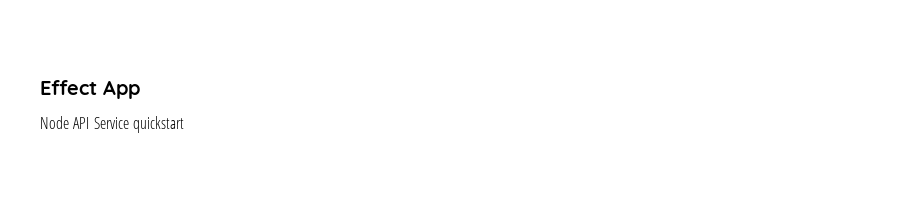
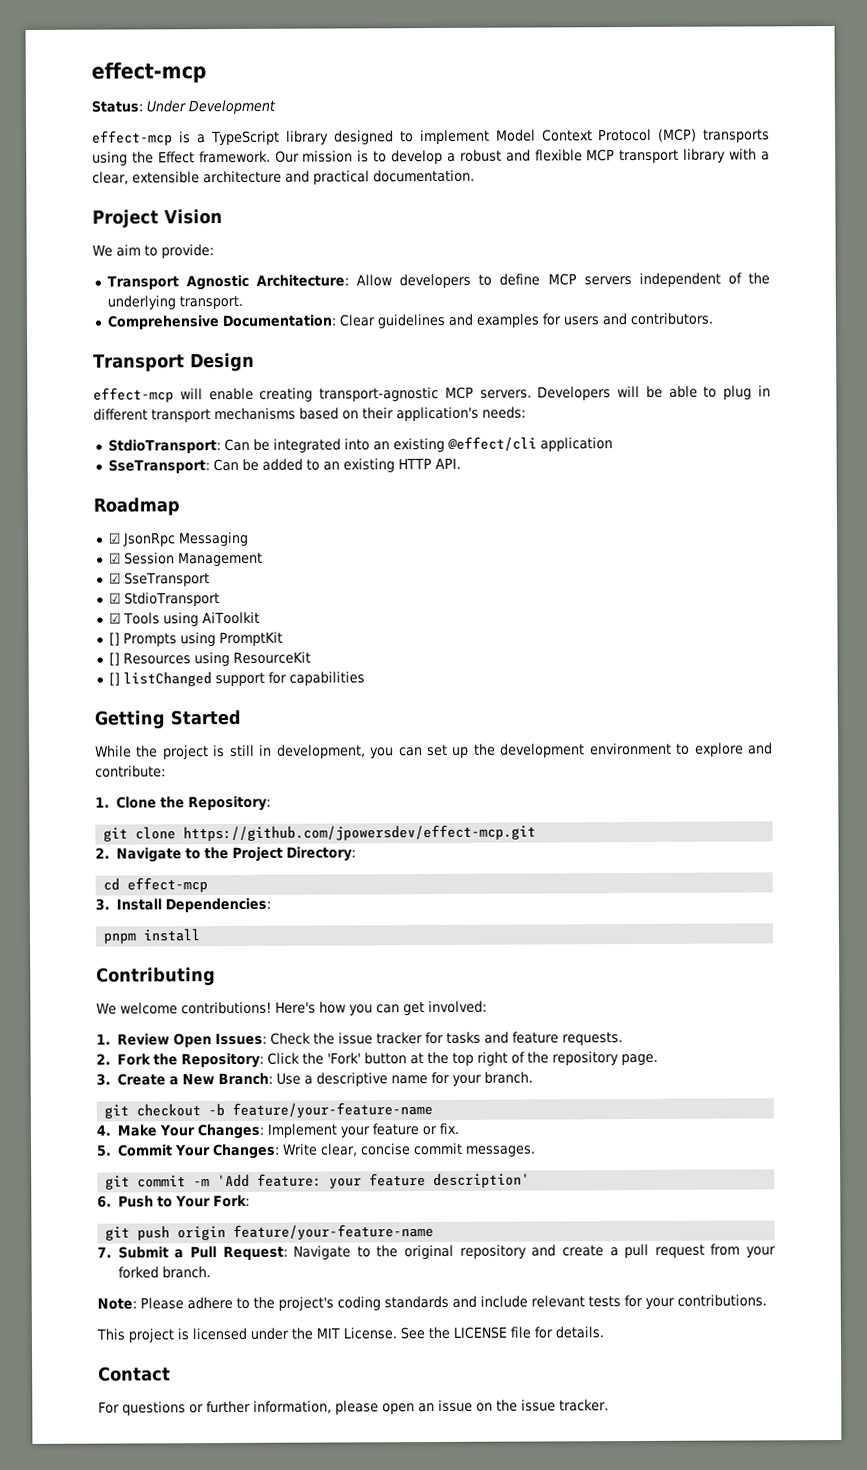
[40,80,140,99] [40,116,184,133] Effect App // Node API Service quickstart -> [91,62,207,84] [91,99,276,115] [92,128,770,146] [92,148,770,166] [92,169,475,185] [92,209,223,228] [92,244,214,259] [106,272,770,291] [106,295,243,310] [106,312,713,330] [93,352,255,372] [93,385,771,403] [93,406,526,423] [107,436,613,454] [107,457,461,474] [93,497,180,516] [108,531,249,547] [108,551,263,567] [108,572,210,587] [108,592,220,607] [108,611,260,627] [108,631,283,647] [108,651,311,667] [108,671,365,687] [94,709,241,729] [95,742,773,760] [95,765,166,778] [95,795,271,812] [103,824,537,842] [95,846,356,863] [103,877,209,893] [95,897,271,913] [103,928,202,944] [96,967,216,986] [96,1000,487,1016] [96,1031,623,1048] [96,1051,658,1069] [96,1071,533,1087] [104,1102,434,1119] [96,1122,459,1140] [96,1142,536,1160] [105,1172,531,1190] [97,1194,250,1208] [105,1224,435,1241] [97,1243,777,1261] [117,1266,211,1279] [97,1294,767,1311] [96,1326,604,1343] [98,1366,171,1382] [98,1399,609,1416] effect-mcp // Status: Under Development // effect-mcp is a TypeScript library designed to implement Model Context Protocol (MCP) transports using the Effect framework. Our mission is to develop a robust and flexible MCP transport library with a clear, extensible architecture and practical documentation. // Project Vision // We aim to provide: // Transport Agnostic Architecture: Allow developers to define MCP servers independent of the underlying transport. // Comprehensive Documentation: Clear guidelines and examples for users and contributors. // Transport Design // effect-mcp will enable creating transport-agnostic MCP servers. Developers will be able to plug in different transport mechanisms based on their application's needs: // StdioTransport: Can be integrated into an existing @effect/cli application // SseTransport: Can be added to an existing HTTP API. // Roadmap // ☑ JsonRpc Messaging // ☑ Session Management // ☑ SseTransport // ☑ StdioTransport // ☑ Tools using AiToolkit // [] Prompts using PromptKit // [] Resources using ResourceKit // [] listChanged support for capabilities // Getting Started // While the project is still in development, you can set up the development environment to explore and contribute: // 1. Clone the Repository: // git clone https://github.com/jpowersdev/effect-mcp.git // 2. Navigate to the Project Directory: // cd effect-mcp // 3. Install Dependencies: // pnpm install // Contributing // We welcome contributions! Here's how you can get involved: // 1. Review Open Issues: Check the issue tracker for tasks and feature requests. // 2. Fork the Repository: Click the 'Fork' button at the top right of the repository page. // 3. Create a New Branch: Use a descriptive name for your branch. // git checkout -b feature/your-feature-name // 4. Make Your Changes: Implement your feature or fix. // 5. Commit Your Changes: Write clear, concise commit messages. // git commit -m 'Add feature: your feature description' // 6. Push to Your Fork: // git push origin feature/your-feature-name // 7. Submit a Pull Request: Navigate to the original repository and create a pull request from your forked branch. // Note: Please adhere to the project's coding standards and include relevant tests for your contributions. // This project is licensed under the MIT License. See the LICENSE file for details. // Contact // For questions or further information, please open an issue on the issue tracker.

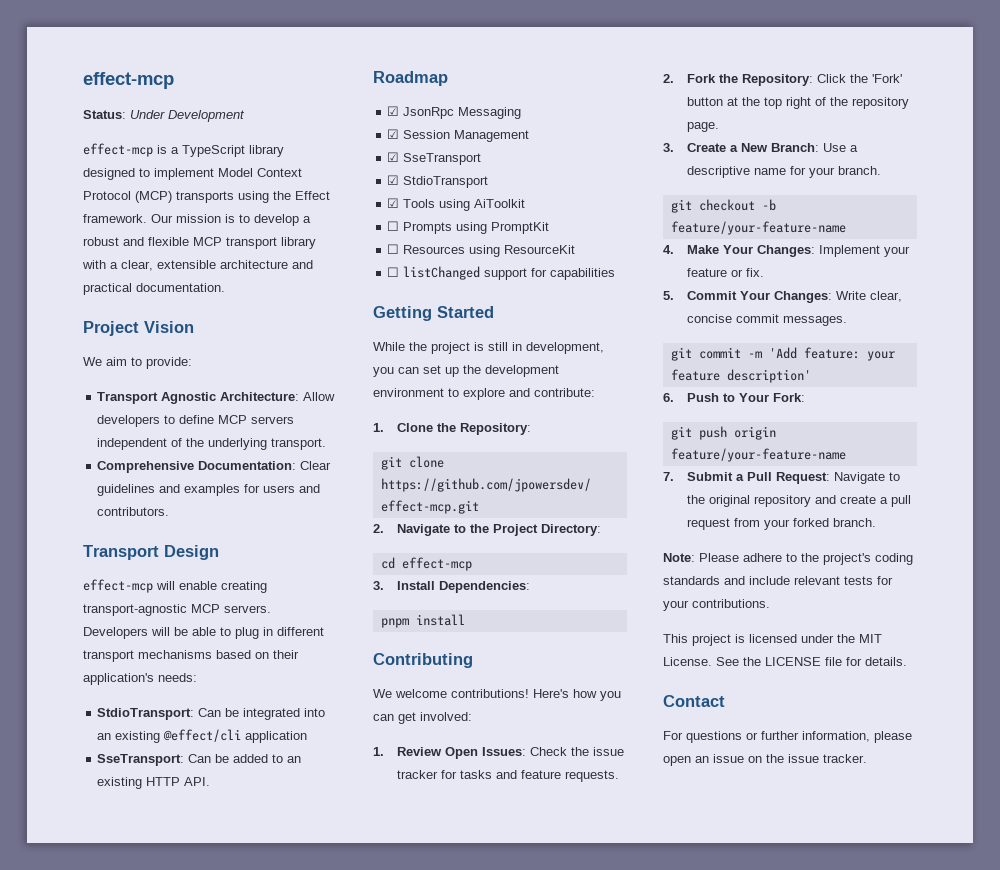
[108,632,120,646] [] -> [387,221,400,231] ☐
[108,652,120,666] [] -> [387,244,400,254] ☐
[108,672,120,686] [] -> [387,267,400,277] ☐

